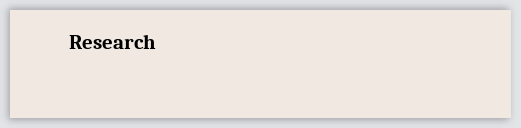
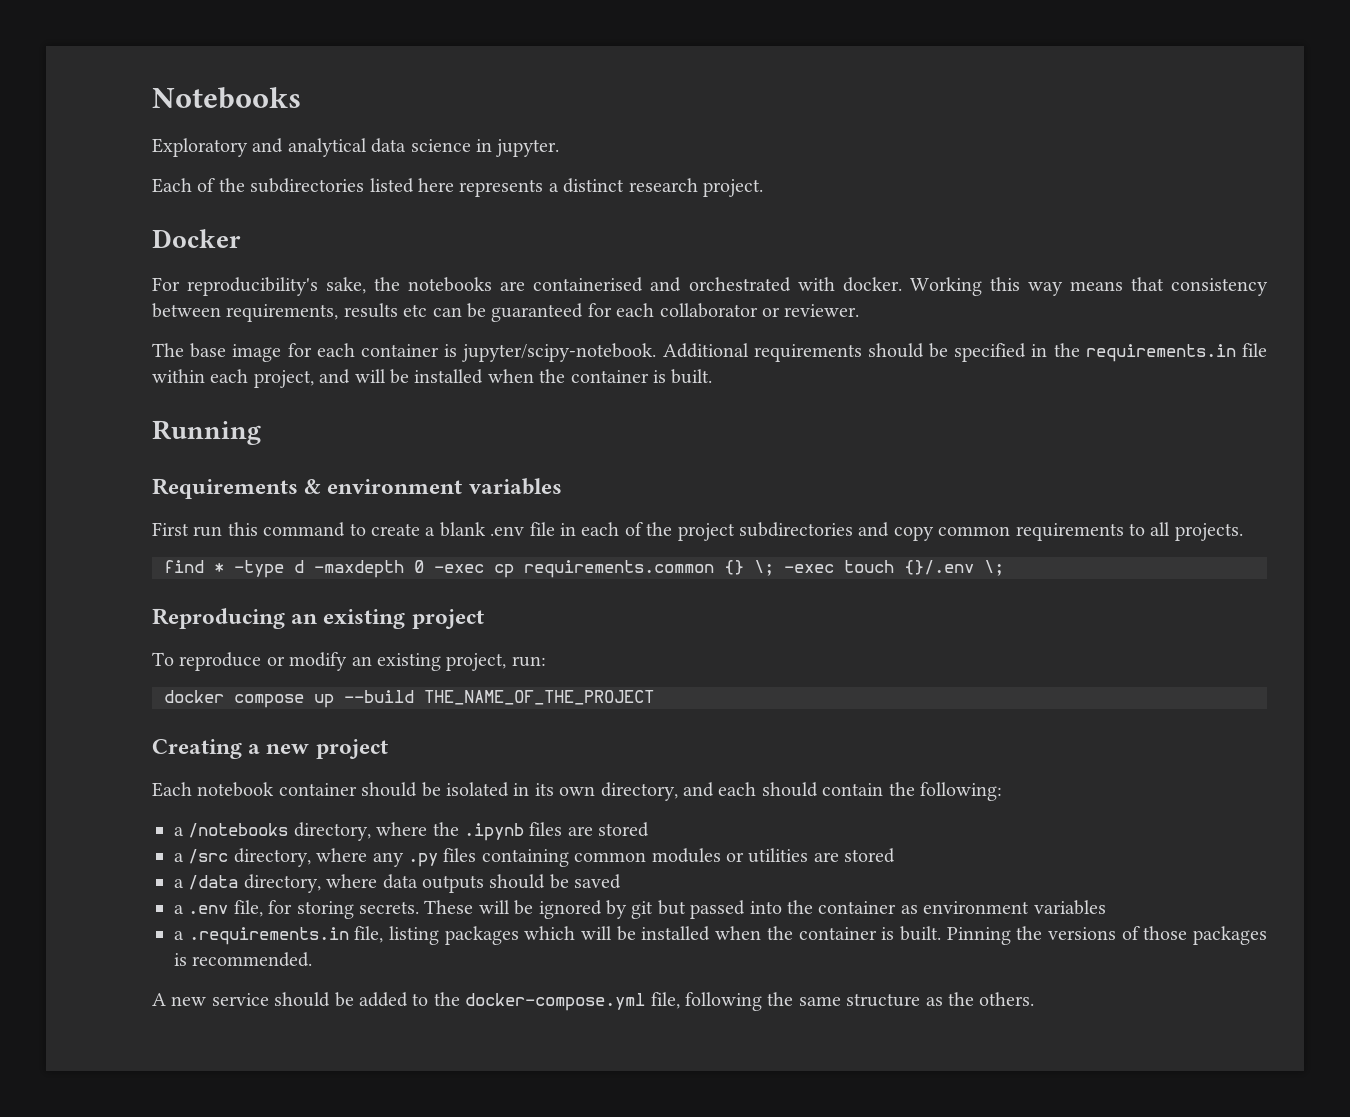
[69,34,156,49] Research -> [152,87,301,109] [152,138,560,157] [152,178,763,197] [152,229,241,248] [152,277,1268,296] [152,303,860,322] [152,343,1267,362] [152,369,713,388] [152,420,261,445] [152,478,562,499] [152,522,1243,541] [164,560,1004,578] [152,608,484,629] [152,652,546,671] [164,690,654,708] [152,739,388,759] [152,782,1002,801] [174,822,650,841] [174,848,896,867] [174,874,622,893] [174,900,1106,919] [174,926,1268,945] [174,952,313,967] [152,992,1035,1011] Notebooks // Exploratory and analytical data science in jupyter. // Each of the subdirectories listed here represents a distinct research project. // Docker // For reproducibility's sake, the notebooks are containerised and orchestrated with docker. Working this way means that consistency between requirements, results etc can be guaranteed for each collaborator or reviewer. // The base image for each container is jupyter/scipy-notebook. Additional requirements should be specified in the requirements.in file within each project, and will be installed when the container is built. // Running // Requirements & environment variables // First run this command to create a blank .env file in each of the project subdirectories and copy common requirements to all projects. // find * -type d -maxdepth 0 -exec cp requirements.common {} \; -exec touch {}/.env \; // Reproducing an existing project // To reproduce or modify an existing project, run: // docker compose up --build THE_NAME_OF_THE_PROJECT // Creating a new project // Each notebook container should be isolated in its own directory, and each should contain the following: // a /notebooks directory, where the .ipynb files are stored // a /src directory, where any .py files containing common modules or utilities are stored // a /data directory, where data outputs should be saved // a .env file, for storing secrets. These will be ignored by git but passed into the container as environment variables // a .requirements.in file, listing packages which will be installed when the container is built. Pinning the versions of those packages is recommended. // A new service should be added to the docker-compose.yml file, following the same structure as the others.

